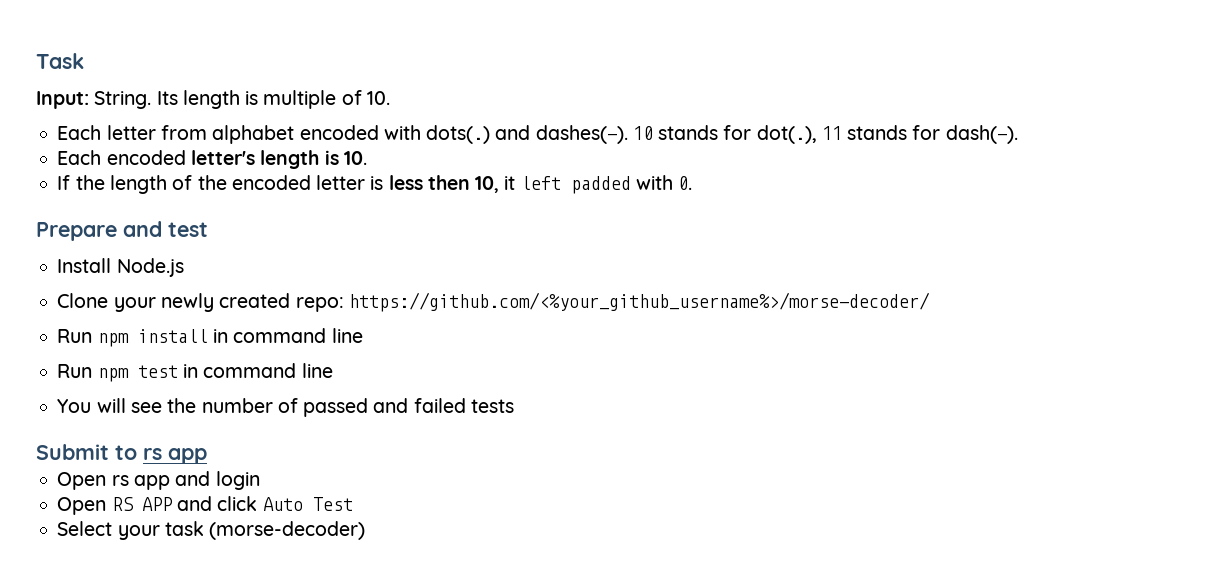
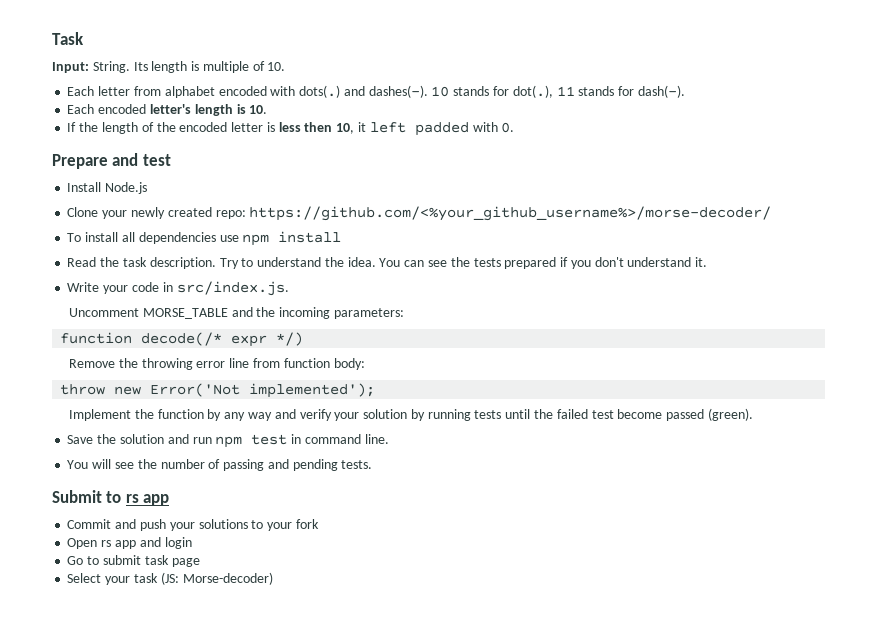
[57,328,363,347] [57,364,93,378] Run npm install in command line // Run -> [67,231,342,246] [67,257,708,269] [67,281,289,296] [69,307,404,319] [60,332,304,347] [69,358,365,370] [60,383,376,398] [69,408,753,421] [67,434,212,444] To install all dependencies use npm install // Read the task description. Try to understand the idea. You can see the tests prepared if you don't understand it. // Write your code in src/index.js. // Uncomment MORSE_TABLE and the incoming parameters: // function decode(/* expr */) // Remove the throwing error line from function body: // throw new Error('Not implemented'); // Implement the function by any way and verify your solution by running tests until the failed test become passed (green). // Save the solution and run
[301,363,333,378] line -> [364,434,389,444] line.
[303,398,514,417] passed and failed tests -> [223,459,373,471] passing and pending tests.
(207, 456) none -> [67,519,319,531] // Commit and push your solutions to your fork
[57,496,353,515] Open RS APP and click Auto Test -> [67,555,200,567] Go to submit task page
[209,521,366,540] (morse-decoder) -> [160,572,273,585] (JS: Morse-decoder)

